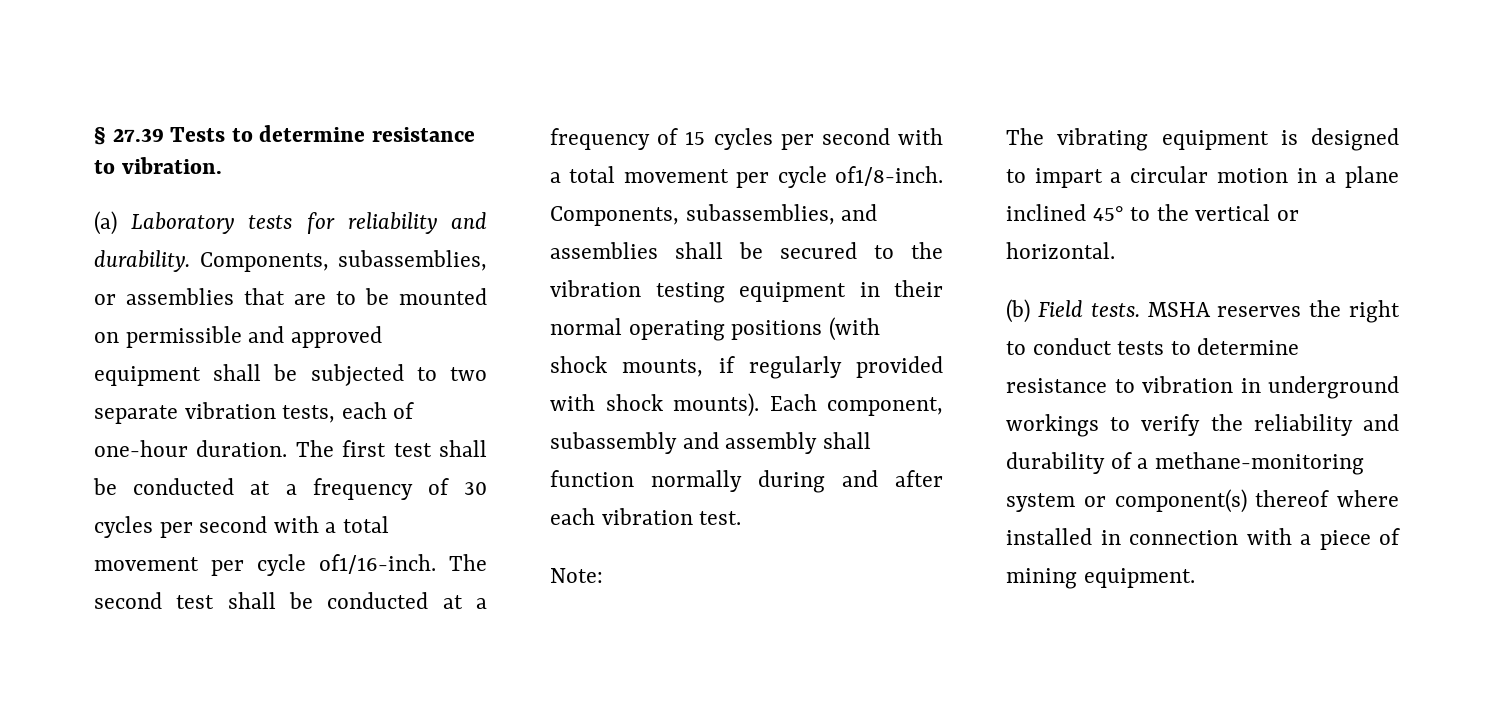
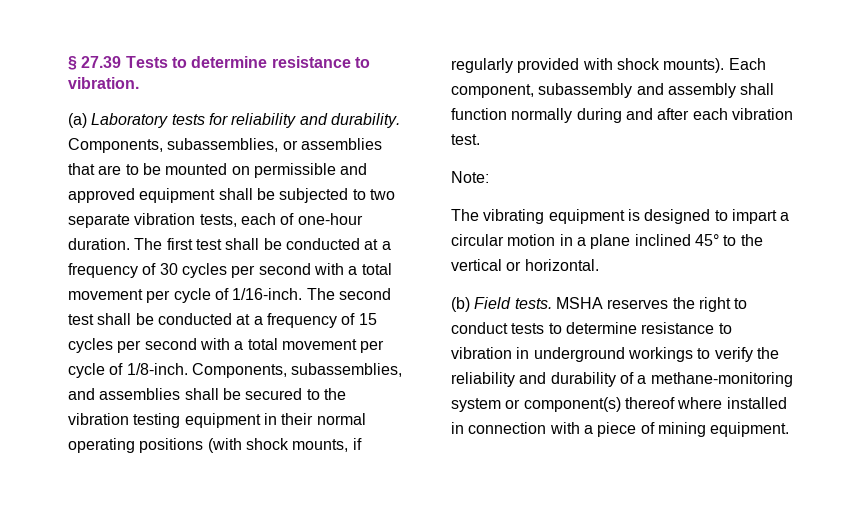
[319,554,436,574] of1/16-inch. -> [214,288,303,300] of 1/16-inch.
[835,166,943,186] of1/8-inch. -> [109,363,188,375] of 1/8-inch.

